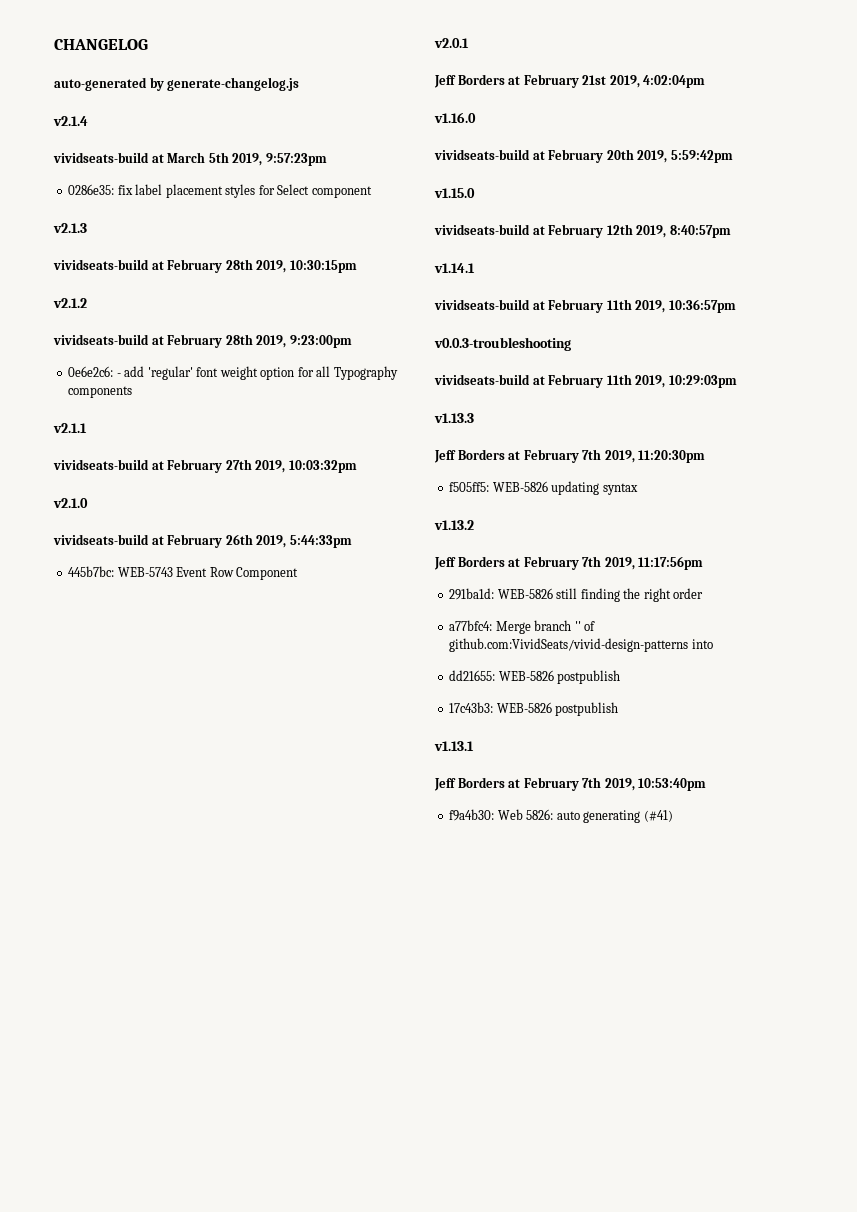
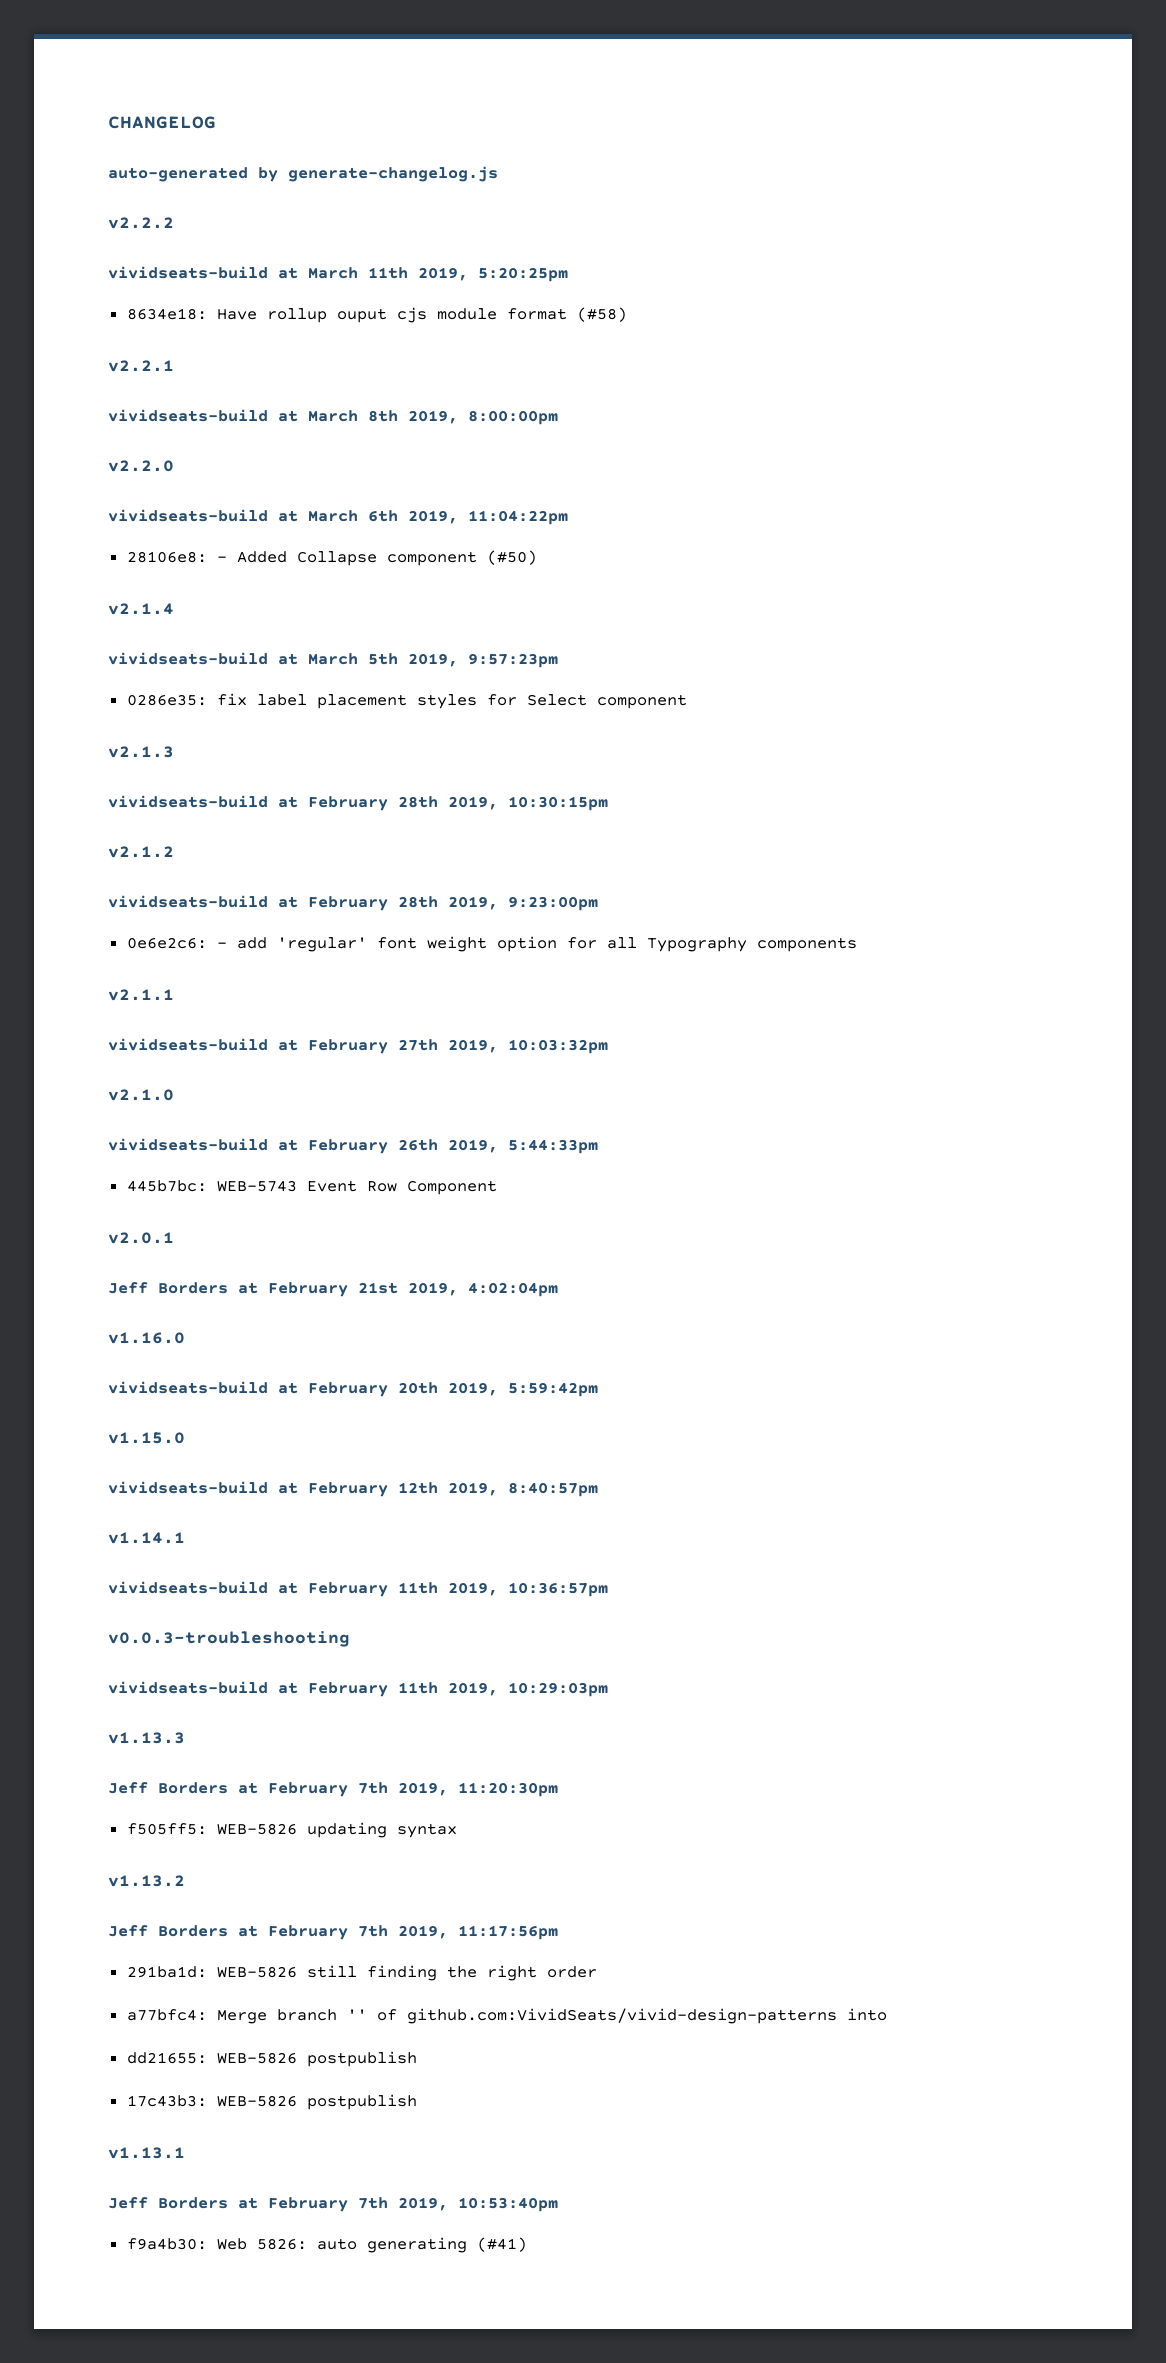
(300, 84) none -> [108,217,174,229] [108,266,568,282] [126,307,627,323] [108,360,174,372] [108,409,558,425] [108,460,174,472] [108,509,568,525] [126,550,537,566] // v2.2.2 // vividseats-build at March 11th 2019, 5:20:25pm // 8634e18: Have rollup ouput cjs module format (#58) // v2.2.1 // vividseats-build at March 8th 2019, 8:00:00pm // v2.2.0 // vividseats-build at March 6th 2019, 11:04:22pm // 28106e8: - Added Collapse component (#50)

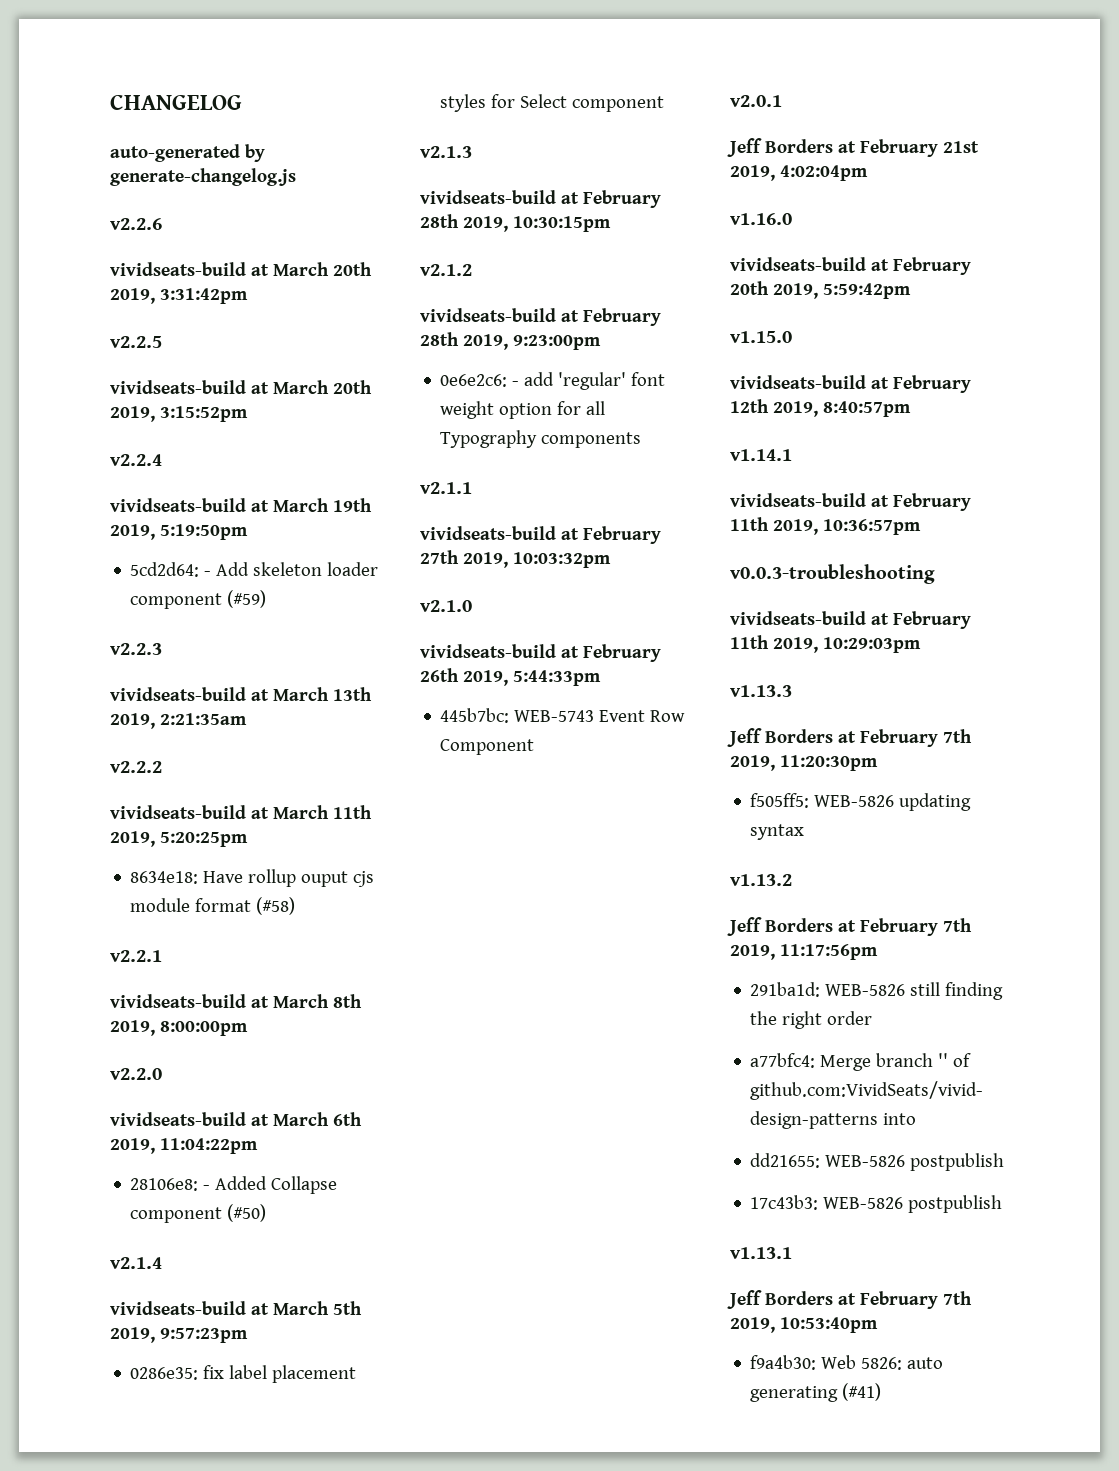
(498, 174) none -> [110,218,162,230] [110,262,372,276] [110,288,248,304] [110,336,162,348] [110,380,372,394] [110,406,248,422] [110,454,162,466] [110,498,372,512] [110,524,248,540] [130,562,379,577] [130,590,267,609] [110,643,162,655] [110,687,372,701] [110,713,247,729] // v2.2.6 // vividseats-build at March 20th 2019, 3:31:42pm // v2.2.5 // vividseats-build at March 20th 2019, 3:15:52pm // v2.2.4 // vividseats-build at March 19th 2019, 5:19:50pm // 5cd2d64: - Add skeleton loader component (#59) // v2.2.3 // vividseats-build at March 13th 2019, 2:21:35am

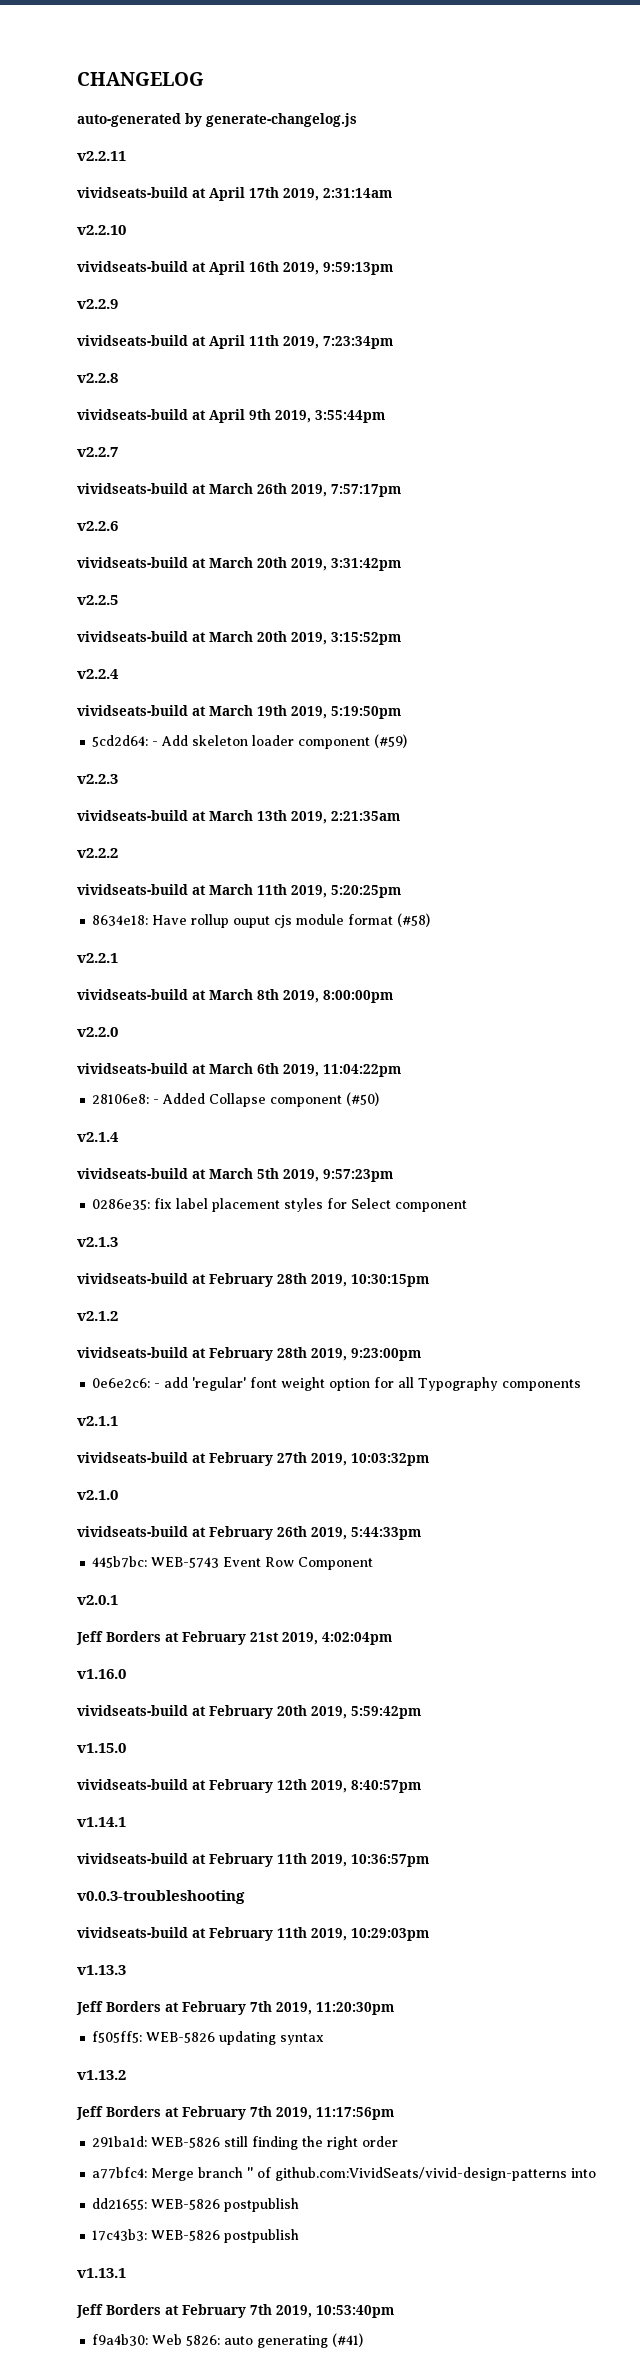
(296, 177) none -> [77,151,126,161] [77,187,392,201] [77,225,126,235] [77,261,393,275] [77,299,118,309] [77,335,393,349] [77,373,118,383] [77,409,385,423] [77,447,118,457] [77,483,401,497] // v2.2.11 // vividseats-build at April 17th 2019, 2:31:14am // v2.2.10 // vividseats-build at April 16th 2019, 9:59:13pm // v2.2.9 // vividseats-build at April 11th 2019, 7:23:34pm // v2.2.8 // vividseats-build at April 9th 2019, 3:55:44pm // v2.2.7 // vividseats-build at March 26th 2019, 7:57:17pm

